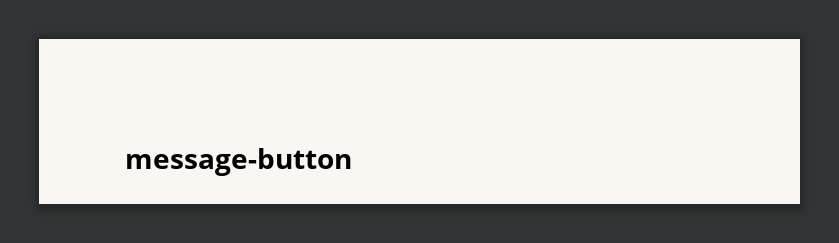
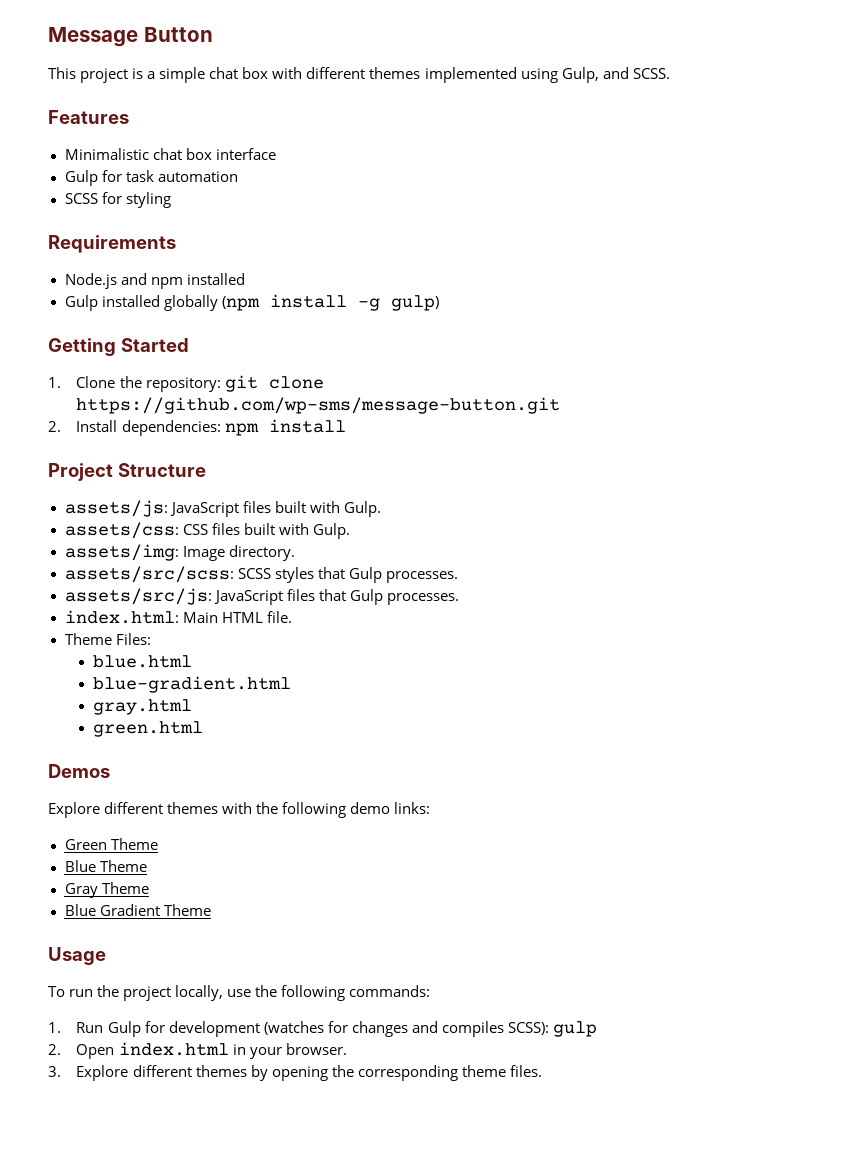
[125,148,352,176] message-button -> [48,27,213,47] [48,67,670,83] [48,110,129,124] [64,148,276,160] [64,170,238,186] [64,192,171,208] [48,235,176,253] [64,273,245,289] [64,294,439,311] [48,338,189,356] [48,375,324,392] [76,397,561,414] [48,419,346,436] [48,463,206,481] [64,500,381,517] [64,522,350,539] [64,544,295,561] [64,566,458,583] [64,588,459,605] [64,610,292,624] [64,633,151,645] [92,655,192,668] [92,676,291,693] [92,699,192,715] [92,721,203,737] [48,764,110,778] [48,802,431,818] [64,838,158,850] [64,860,147,872] [64,882,149,898] [64,904,211,916] [48,947,106,965] [48,985,431,1001] [48,1021,597,1037] [48,1042,347,1059] [48,1065,542,1081] Message Button // This project is a simple chat box with different themes implemented using Gulp, and SCSS. // Features // Minimalistic chat box interface // Gulp for task automation // SCSS for styling // Requirements // Node.js and npm installed // Gulp installed globally (npm install -g gulp) // Getting Started // 1. Clone the repository: git clone https://github.com/wp-sms/message-button.git // 2. Install dependencies: npm install // Project Structure // assets/js: JavaScript files built with Gulp. // assets/css: CSS files built with Gulp. // assets/img: Image directory. // assets/src/scss: SCSS styles that Gulp processes. // assets/src/js: JavaScript files that Gulp processes. // index.html: Main HTML file. // Theme Files: // blue.html // blue-gradient.html // gray.html // green.html // Demos // Explore different themes with the following demo links: // Green Theme // Blue Theme // Gray Theme // Blue Gradient Theme // Usage // To run the project locally, use the following commands: // 1. Run Gulp for development (watches for changes and compiles SCSS): gulp // 2. Open index.html in your browser. // 3. Explore different themes by opening the corresponding theme files.

